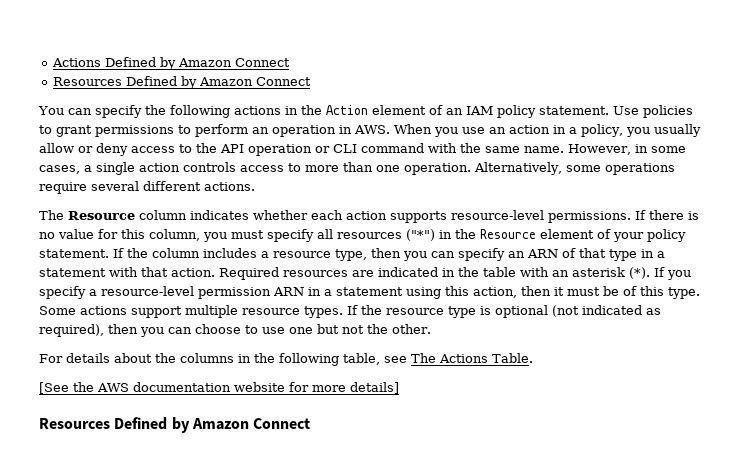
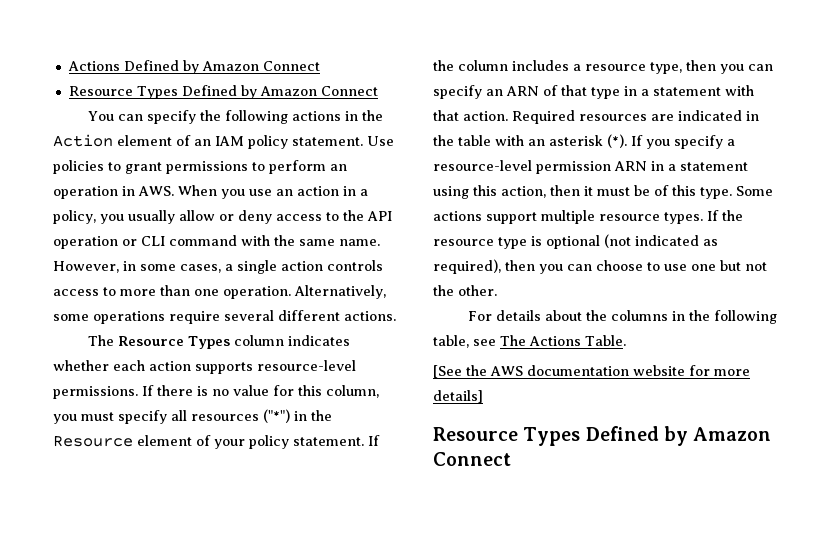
[52,77,122,86] Resources -> [68,86,178,99] Resource Types
(135, 215) none -> [187,336,230,349] Types
[39,418,110,429] Resources -> [433,427,581,446] Resource Types

